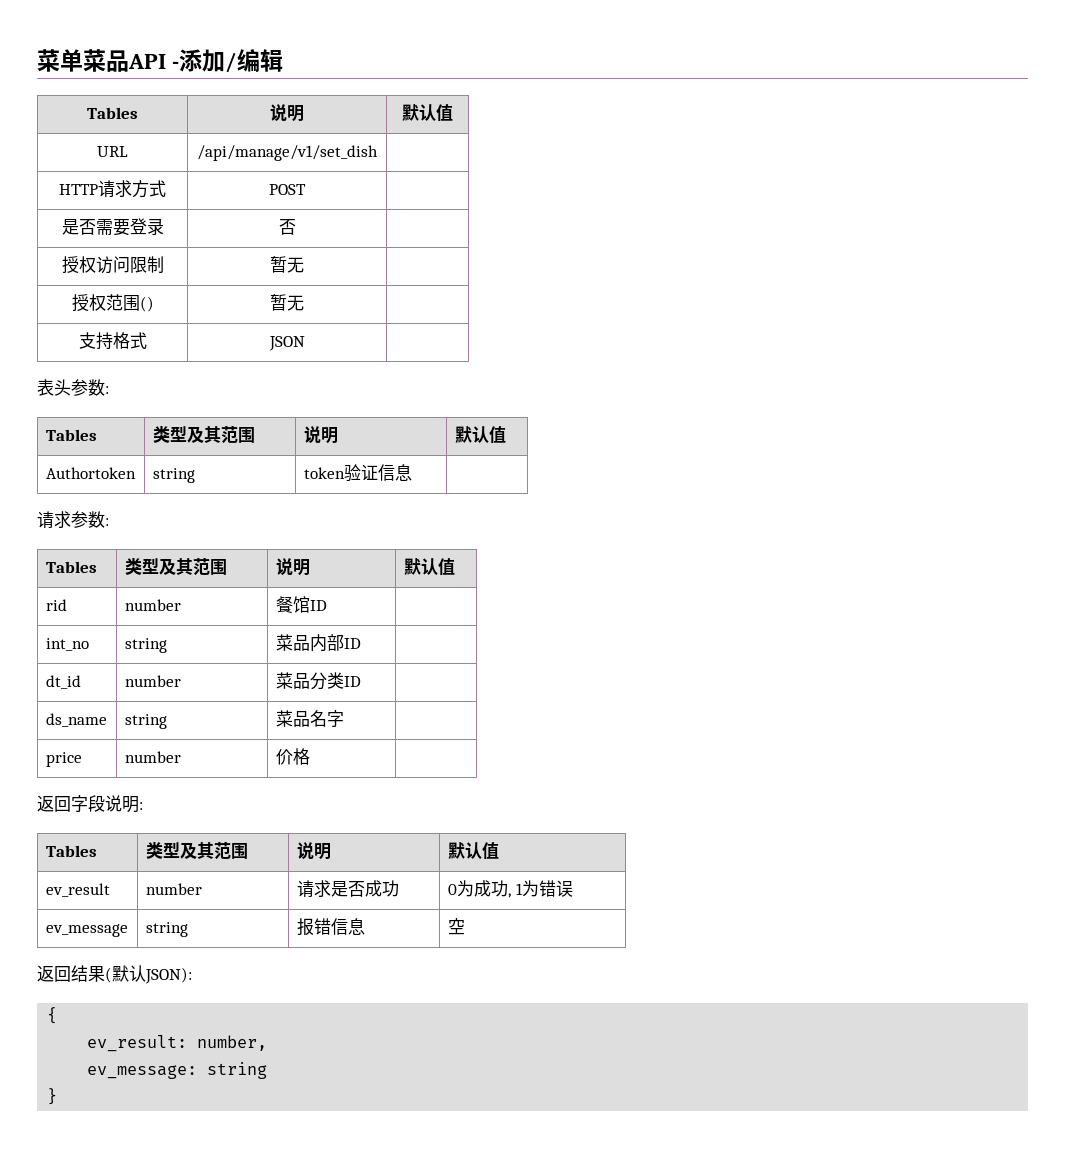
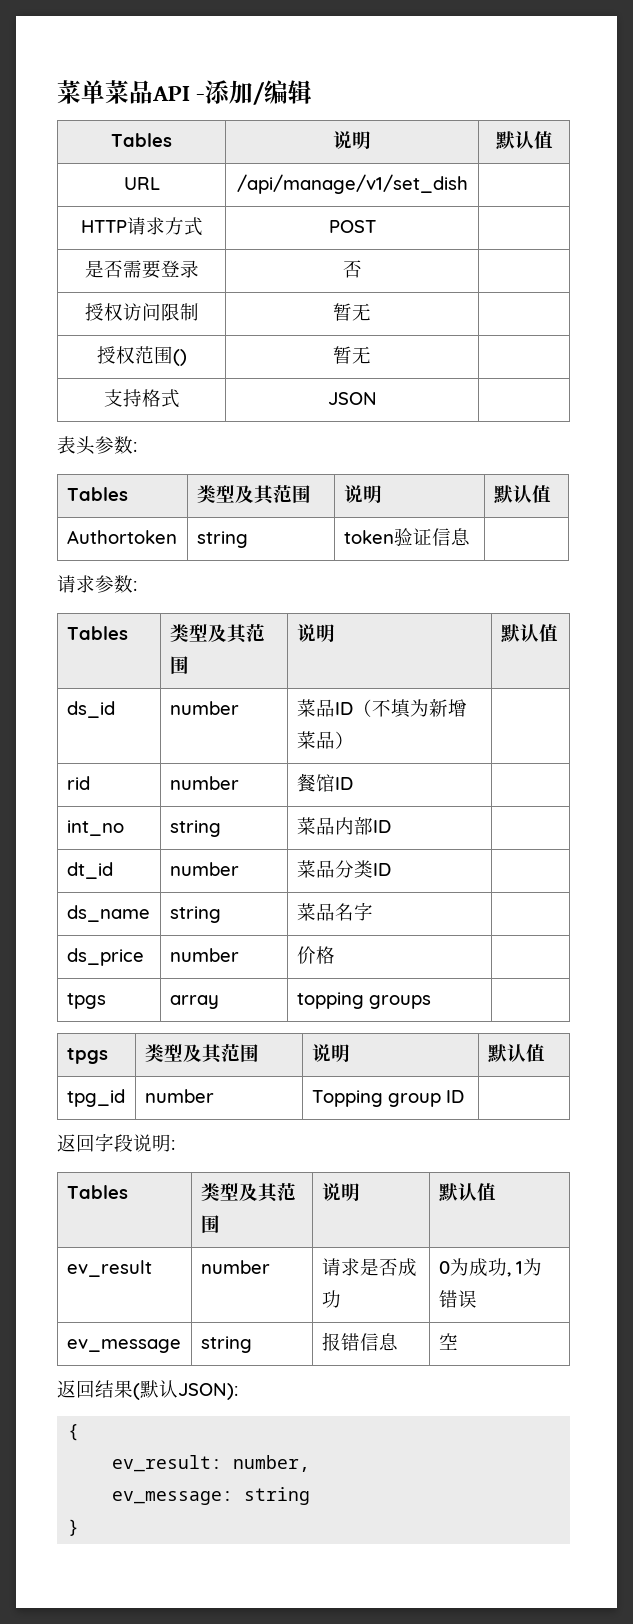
(455, 567) none -> [66,701,115,718] [169,701,239,715] [296,699,467,718] [296,731,354,749] // ds_id | number | 菜品ID（不填为新增菜品） |
[45,752,82,767] price -> [66,948,144,966] ds_price
(310, 756) none -> [66,993,106,1009] [169,995,219,1009] [296,992,431,1009] [66,1048,108,1064] [144,1044,259,1064] [311,1044,350,1062] [487,1044,545,1063] [66,1089,125,1107] [144,1089,214,1103] [311,1090,464,1107] // tpgs | array | topping groups | // tpgs | 类型及其范围 | 说明 | 默认值 // tpg_id | number | Topping group ID |

